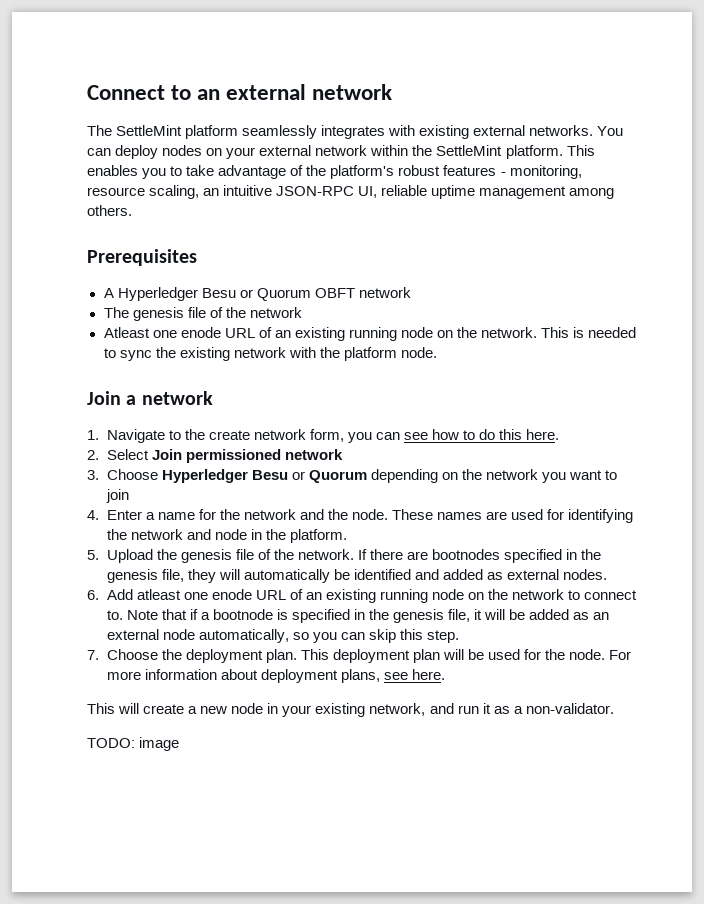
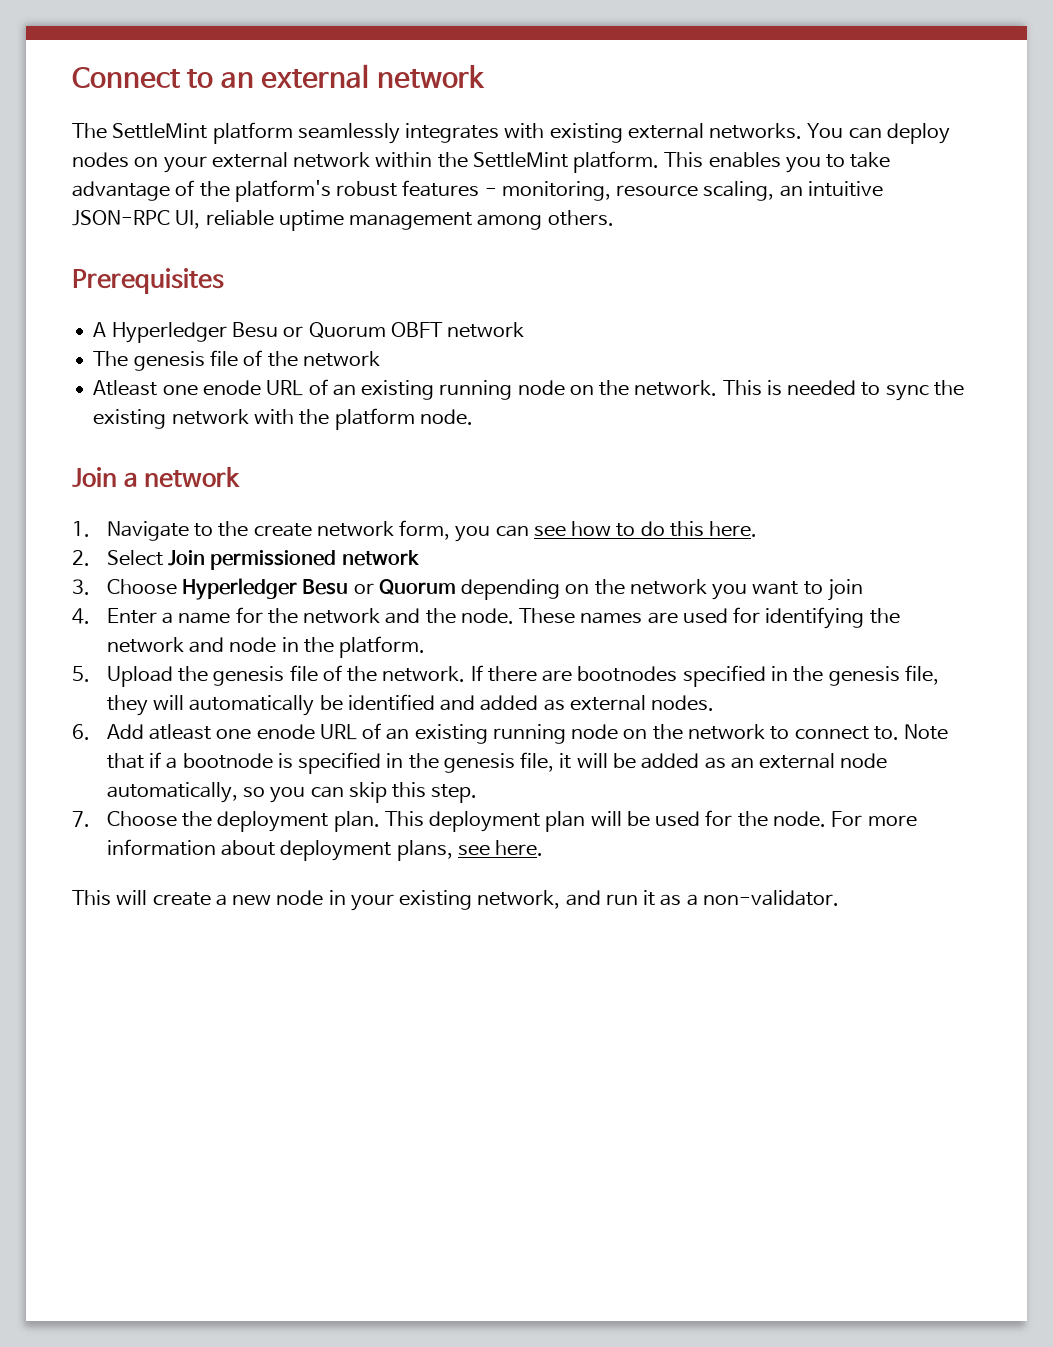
[87,737,180,751] // TODO: image -> (839, 898) none

